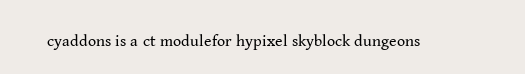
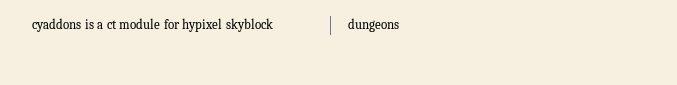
[159,34,232,46] modulefor -> [119,18,180,29] module for

